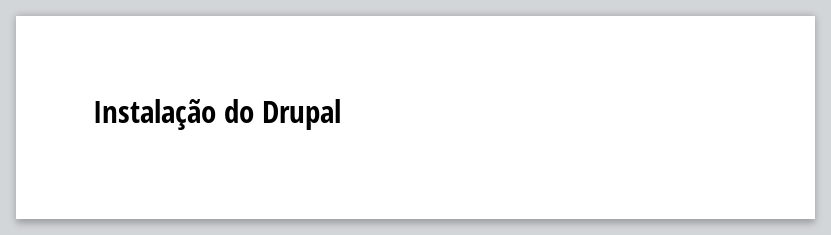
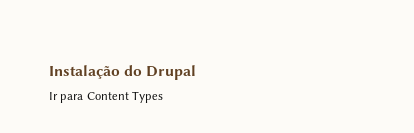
(342, 114) none -> [49,91,164,103] // Ir para Content Types

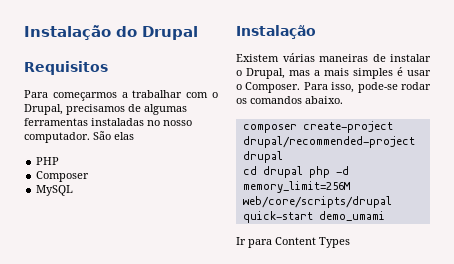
(197, 72) none -> [24,61,108,75] [24,90,218,101] [24,104,187,115] [24,118,192,126] [24,131,134,143] [36,157,60,165] [36,171,90,182] [36,185,74,196] [236,25,316,39] [236,53,431,62] [236,67,431,79] [236,82,431,93] [236,96,343,104] [242,121,393,133] [242,136,415,148] [242,151,283,163] [242,166,349,178] [242,181,350,193] [242,196,392,208] [242,211,385,223] // Requisitos // Para começarmos a trabalhar com o Drupal, precisamos de algumas ferramentas instaladas no nosso computador. São elas // PHP // Composer // MySQL // Instalação // Existem várias maneiras de instalar o Drupal, mas a mais simples é usar o Composer. Para isso, pode-se rodar os comandos abaixo. // composer create-project drupal/recommended-project drupal // cd drupal php -d memory_limit=256M web/core/scripts/drupal quick-start demo_umami

